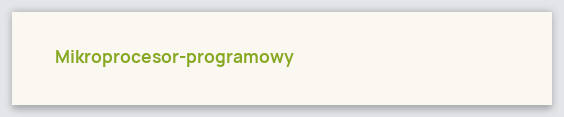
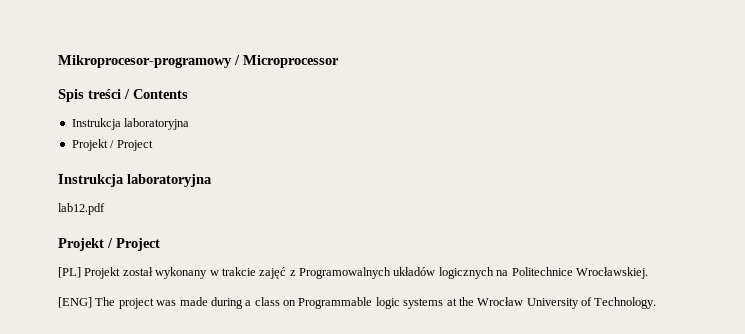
(294, 58) none -> [234,55,339,68] [58,89,188,102] [71,118,190,130] [71,139,153,151] [58,174,212,187] [58,203,105,215] [58,238,160,251] [58,267,648,279] [58,297,657,309] / Microprocessor // Spis treści / Contents // Instrukcja laboratoryjna // Projekt / Project // Instrukcja laboratoryjna // lab12.pdf // Projekt / Project // [PL] Projekt został wykonany w trakcie zajęć z Programowalnych układów logicznych na Politechnice Wrocławskiej. // [ENG] The project was made during a class on Programmable logic systems at the Wrocław University of Technology.

